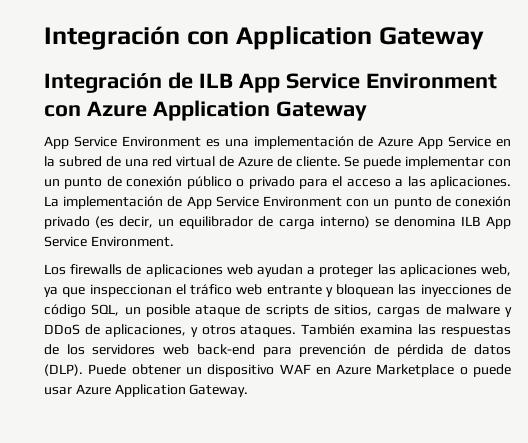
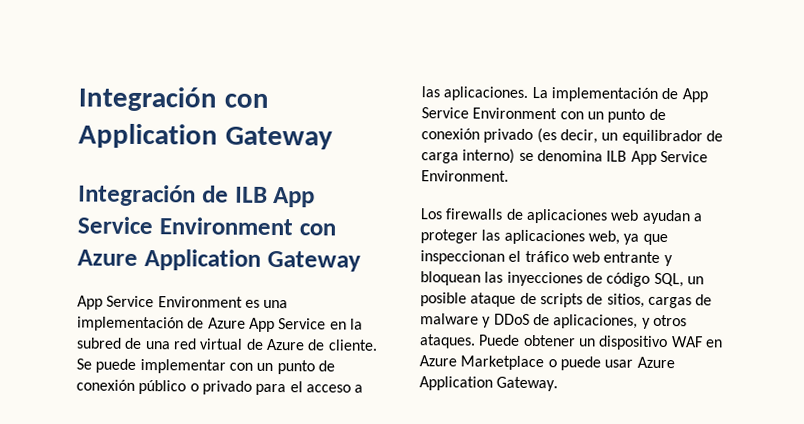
[301,324,512,337] [44,344,511,357] [44,364,83,376] También examina las respuestas de los servidores web back-end para prevención de pérdida de datos (DLP). -> (476, 341) none

